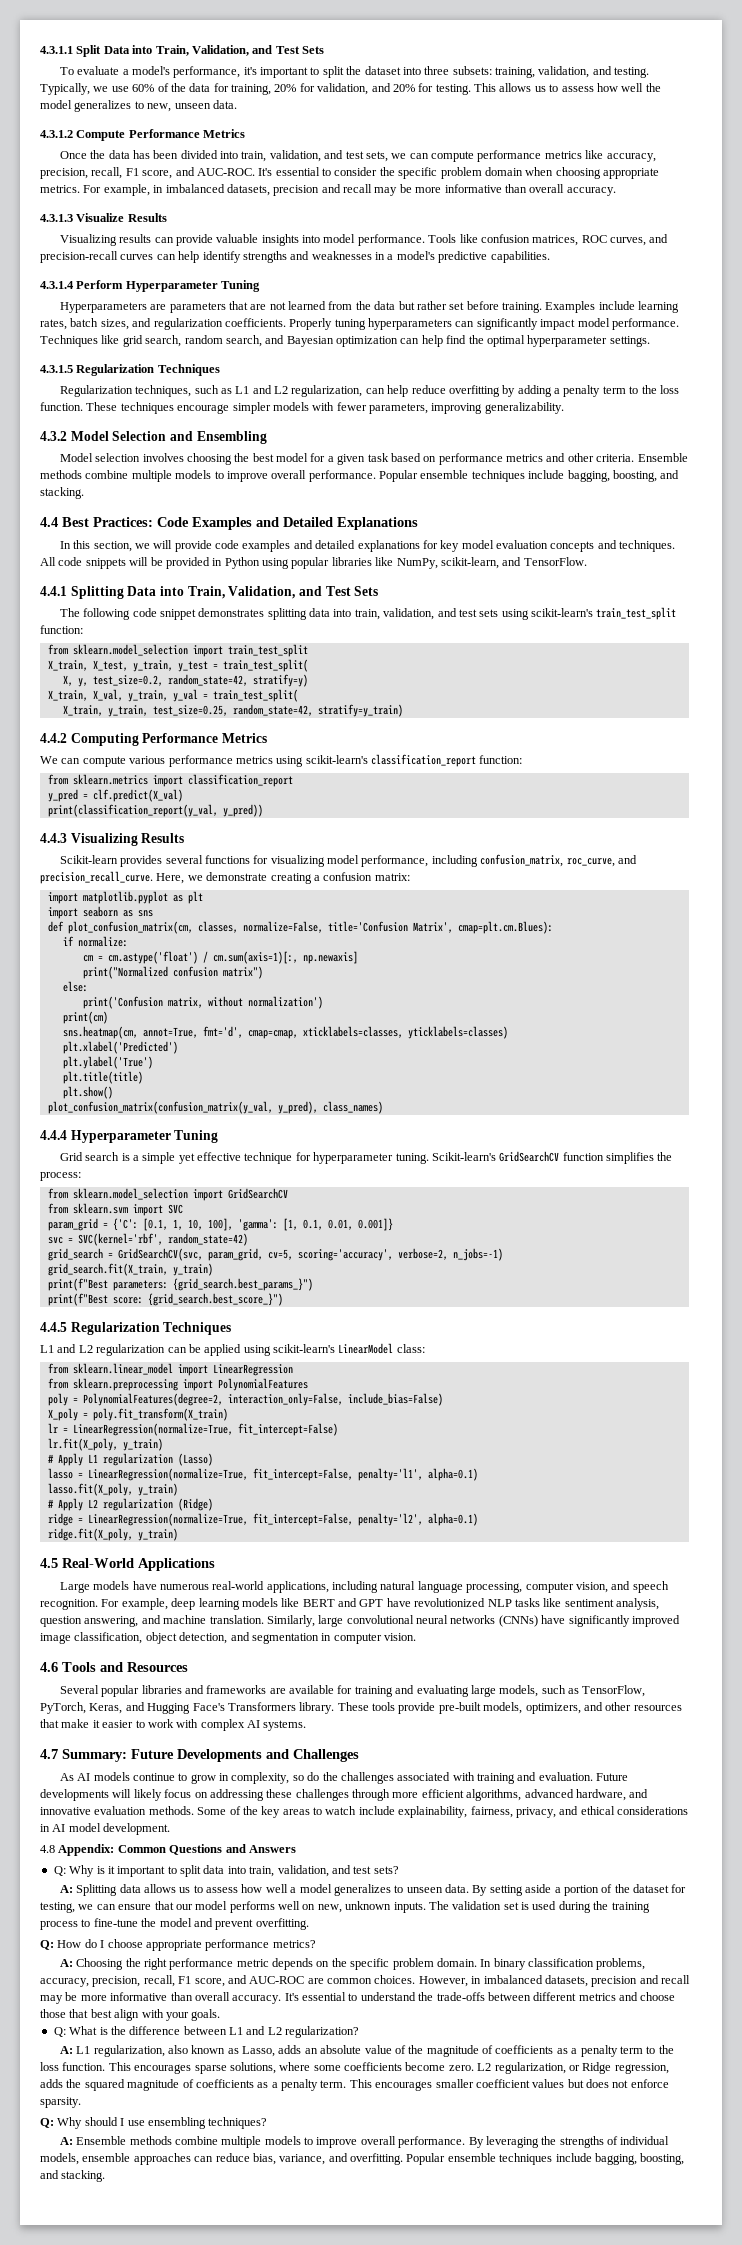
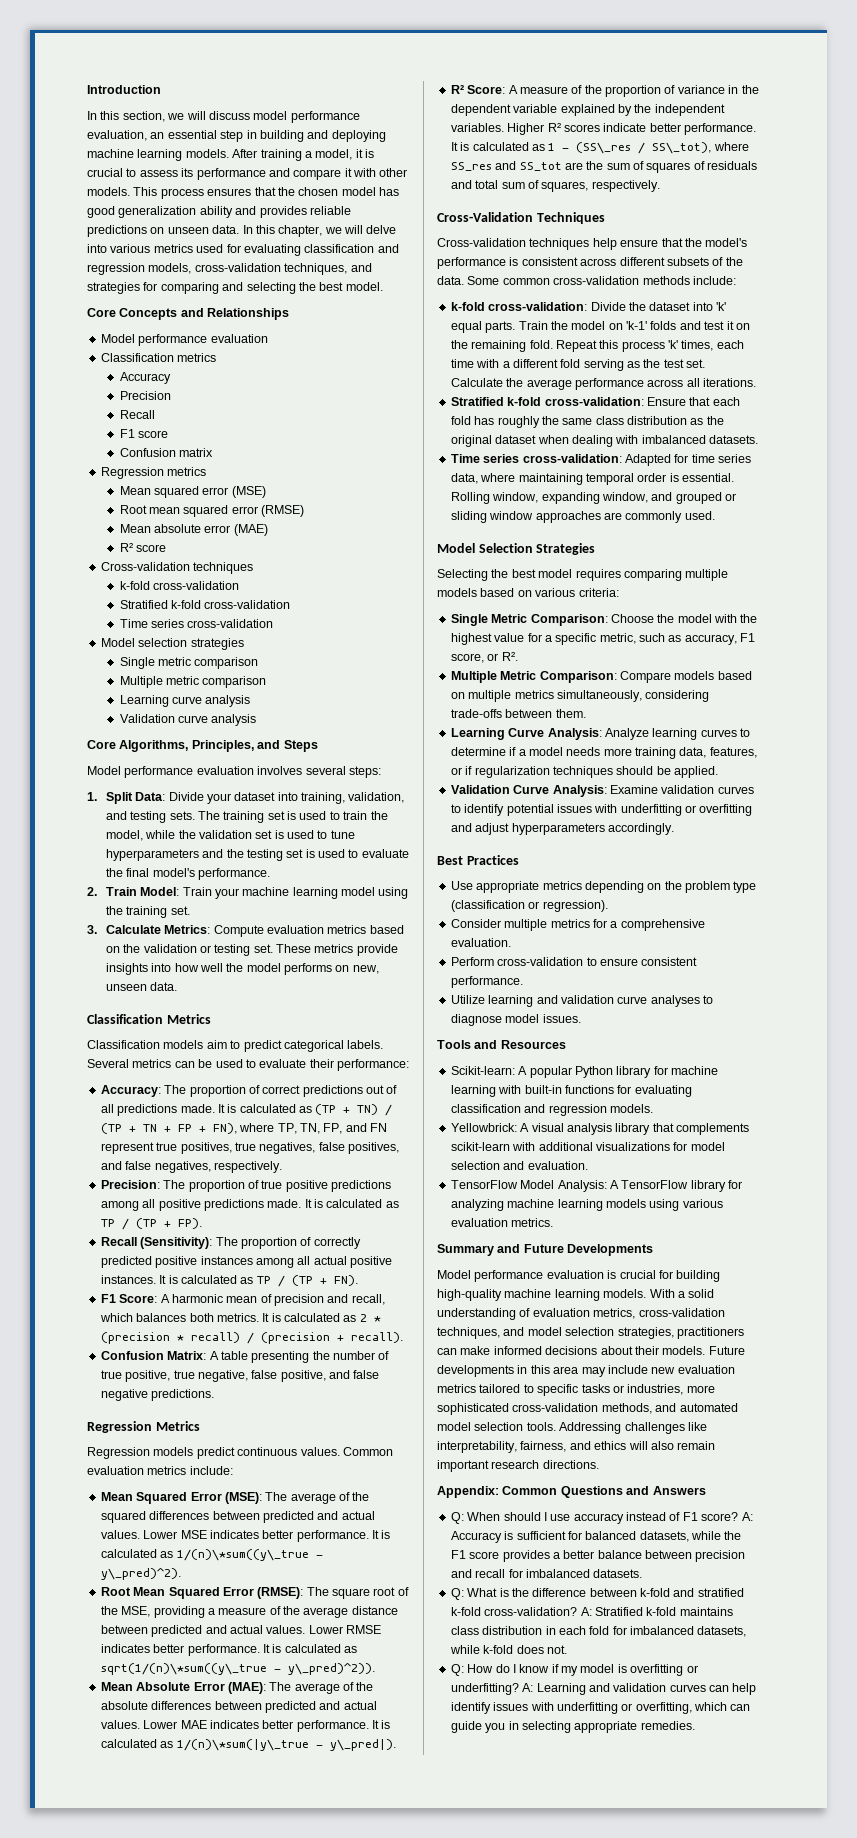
[40,45,324,57] [59,66,650,78] [40,83,661,95] [40,100,237,112] [40,129,246,141] [59,150,656,162] [40,167,659,179] [40,184,616,196] [40,213,167,222] [59,234,669,246] [40,251,550,263] [40,280,261,292] [59,301,680,313] [40,318,679,330] [40,335,650,347] [40,364,220,376] [59,385,679,397] [40,402,564,414] [40,431,267,444] [59,453,688,465] [40,470,680,482] [40,487,84,499] [40,517,418,530] 4.3.1.1 Split Data into Train, Validation, and Test Sets // To evaluate a model's performance, it's important to split the dataset into three subsets: training, validation, and testing. Typically, we use 60% of the data for training, 20% for validation, and 20% for testing. This allows us to assess how well the model generalizes to new, unseen data. // 4.3.1.2 Compute Performance Metrics // Once the data has been divided into train, validation, and test sets, we can compute performance metrics like accuracy, precision, recall, F1 score, and AUC-ROC. It's essential to consider the specific problem domain when choosing appropriate metrics. For example, in imbalanced datasets, precision and recall may be more informative than overall accuracy. // 4.3.1.3 Visualize Results // Visualizing results can provide valuable insights into model performance. Tools like confusion matrices, ROC curves, and precision-recall curves can help identify strengths and weaknesses in a model's predictive capabilities. // 4.3.1.4 Perform Hyperparameter Tuning // Hyperparameters are parameters that are not learned from the data but rather set before training. Examples include learning rates, batch sizes, and regularization coefficients. Properly tuning hyperparameters can significantly impact model performance. Techniques like grid search, random search, and Bayesian optimization can help find the optimal hyperparameter settings. // 4.3.1.5 Regularization Techniques // Regularization techniques, such as L1 and L2 regularization, can help reduce overfitting by adding a penalty term to the loss function. These techniques encourage simpler models with fewer parameters, improving generalizability. // 4.3.2 Model Selection and Ensembling // Model selection involves choosing the best model for a given task based on performance metrics and other criteria. Ensemble methods combine multiple models to improve overall performance. Popular ensemble techniques include bagging, boosting, and stacking. // 4.4 Best Practices: Code Examples and Detailed Explanations -> [87,85,161,94] Introduction
[174,540,676,552] [40,557,587,569] [40,586,379,599] [59,607,677,620] [40,625,83,634] [47,644,308,657] [47,659,308,672] [62,674,308,687] [47,689,298,702] [62,704,403,717] [40,733,267,746] [40,754,523,767] [47,774,293,787] [47,789,183,802] [47,804,263,817] [40,833,185,846] [59,854,637,867] [40,871,410,884] [47,891,203,904] [47,906,153,919] [47,921,553,934] [62,936,128,947] [82,951,358,964] [82,966,263,979] [62,981,88,992] [82,996,323,1009] [62,1011,108,1024] [62,1026,508,1039] [62,1041,178,1054] [62,1056,153,1069] [62,1071,143,1084] [62,1086,113,1099] [47,1101,383,1114] [40,1130,219,1143] [59,1151,673,1164] [40,1172,81,1181] [47,1188,288,1201] [47,1203,183,1216] [47,1218,393,1231] [47,1233,248,1246] [47,1248,503,1261] [47,1263,213,1276] [47,1278,313,1291] [47,1293,283,1306] [40,1322,232,1335] [40,1343,425,1356] [47,1363,293,1376] [47,1378,308,1391] [47,1393,443,1406] [47,1408,228,1421] [47,1423,338,1436] [47,1438,163,1451] [47,1453,213,1466] [47,1468,478,1481] [47,1483,178,1496] [47,1498,213,1511] [47,1513,478,1526] [47,1528,178,1541] [40,1558,215,1571] [59,1581,669,1593] [40,1598,659,1610] [40,1615,680,1627] [40,1632,416,1644] [40,1662,188,1672] [59,1685,646,1697] [40,1702,682,1714] [40,1719,307,1731] [40,1749,359,1762] [59,1772,629,1784] [40,1789,649,1801] [40,1806,688,1818] [40,1823,171,1835] [40,1845,55,1853] provide code examples and detailed explanations for key model evaluation concepts and techniques. All code snippets will be provided in Python using popular libraries like NumPy, scikit-learn, and TensorFlow. // 4.4.1 Splitting Data into Train, Validation, and Test Sets // The following code snippet demonstrates splitting data into train, validation, and test sets using scikit-learn's train_test_split function: // from sklearn.model_selection import train_test_split // X_train, X_test, y_train, y_test = train_test_split( // X, y, test_size=0.2, random_state=42, stratify=y) // X_train, X_val, y_train, y_val = train_test_split( // X_train, y_train, test_size=0.25, random_state=42, stratify=y_train) // 4.4.2 Computing Performance Metrics // We can compute various performance metrics using scikit-learn's classification_report function: // from sklearn.metrics import classification_report // y_pred = clf.predict(X_val) // print(classification_report(y_val, y_pred)) // 4.4.3 Visualizing Results // Scikit-learn provides several functions for visualizing model performance, including confusion_matrix, roc_curve, and precision_recall_curve. Here, we demonstrate creating a confusion matrix: // import matplotlib.pyplot as plt // import seaborn as sns // def plot_confusion_matrix(cm, classes, normalize=False, title='Confusion Matrix', cmap=plt.cm.Blues): // if normalize: // cm = cm.astype('float') / cm.sum(axis=1)[:, np.newaxis] // print("Normalized confusion matrix") // else: // print('Confusion matrix, without normalization') // print(cm) // sns.heatmap(cm, annot=True, fmt='d', cmap=cmap, xticklabels=classes, yticklabels=classes) // plt.xlabel('Predicted') // plt.ylabel('True') // plt.title(title) // plt.show() // plot_confusion_matrix(confusion_matrix(y_val, y_pred), class_names) // 4.4.4 Hyperparameter Tuning // Grid search is a simple yet effective technique for hyperparameter tuning. Scikit-learn's GridSearchCV function simplifies the process: // from sklearn.model_selection import GridSearchCV // from sklearn.svm import SVC // param_grid = {'C': [0.1, 1, 10, 100], 'gamma': [1, 0.1, 0.01, 0.001]} // svc = SVC(kernel='rbf', random_state=42) // grid_search = GridSearchCV(svc, param_grid, cv=5, scoring='accuracy', verbose=2, n_jobs=-1) // grid_search.fit(X_train, y_train) // print(f"Best parameters: {grid_search.best_params_}") // print(f"Best score: {grid_search.best_score_}") // 4.4.5 Regularization Techniques // L1 and L2 regularization can be applied using scikit-learn's LinearModel class: // from sklearn.linear_model import LinearRegression // from sklearn.preprocessing import PolynomialFeatures // poly = PolynomialFeatures(degree=2, interaction_only=False, include_bias=False) // X_poly = poly.fit_transform(X_train) // lr = LinearRegression(normalize=True, fit_intercept=False) // lr.fit(X_poly, y_train) // # Apply L1 regularization (Lasso) // lasso = LinearRegression(normalize=True, fit_intercept=False, penalty='l1', alpha=0.1) // lasso.fit(X_poly, y_train) // # Apply L2 regularization (Ridge) // ridge = LinearRegression(normalize=True, fit_intercept=False, penalty='l2', alpha=0.1) // ridge.fit(X_poly, y_train) // 4.5 Real-World Applications // Large models have numerous real-world applications, including natural language processing, computer vision, and speech recognition. For example, deep learning models like BERT and GPT have revolutionized NLP tasks like sentiment analysis, question answering, and machine translation. Similarly, large convolutional neural networks (CNNs) have significantly improved image classification, object detection, and segmentation in computer vision. // 4.6 Tools and Resources // Several popular libraries and frameworks are available for training and evaluating large models, such as TensorFlow, PyTorch, Keras, and Hugging Face's Transformers library. These tools provide pre-built models, optimizers, and other resources that make it easier to work with complex AI systems. // 4.7 Summary: Future Developments and Challenges // As AI models continue to grow in complexity, so do the challenges associated with training and evaluation. Future developments will likely focus on addressing these challenges through more efficient algorithms, advanced hardware, and innovative evaluation methods. Some of the key areas to watch include explainability, fairness, privacy, and ethical considerations in AI model development. // 4.8 -> [208,111,360,123] [87,130,386,142] [87,149,374,161] [87,168,408,180] [87,187,399,199] [87,206,351,218] [87,225,397,237] [87,244,399,256] [87,263,372,275] [87,282,383,294] [87,308,290,320] [100,334,268,346] [100,353,217,362] [119,372,171,384] [119,391,171,400] [119,410,155,419] [119,429,168,438] [119,448,213,457] [100,467,207,479] [119,486,266,498] [119,505,305,517] [119,524,268,536] [119,543,166,552] [100,562,254,574] [119,581,239,590] [119,600,291,609] [119,619,274,628] [100,638,244,650] [119,657,259,669] [119,676,267,688] [119,695,251,707] [119,714,257,726] [87,740,318,752] [87,766,381,778] [87,792,405,804] [105,811,388,823] [105,830,355,841] [105,849,409,861] [105,868,270,880] [87,887,409,899] [105,906,190,918] [87,925,404,937] [105,944,398,956] [105,963,379,975] [105,982,178,991] [87,1014,211,1024] [87,1040,384,1052] [87,1059,409,1071] [100,1085,398,1097] [100,1104,393,1116] [100,1123,387,1134] [100,1142,399,1154] [100,1161,282,1173] [100,1180,391,1192] [100,1199,399,1211] [100,1218,202,1230] [100,1237,361,1249] [100,1256,392,1268] [100,1275,358,1287] [100,1294,385,1306] [99,1313,381,1322] [100,1332,403,1344] [100,1351,390,1363] [100,1370,380,1382] [100,1389,215,1401] [87,1421,200,1433] [87,1447,393,1459] [87,1466,233,1475] [100,1492,370,1504] [100,1511,375,1523] [100,1530,391,1542] [100,1549,323,1561] [100,1568,181,1580] [100,1587,409,1599] [100,1606,398,1618] [100,1625,381,1637] [100,1644,357,1656] [100,1663,375,1675] [100,1682,374,1694] [100,1701,377,1713] [100,1720,391,1732] [100,1739,396,1751] [450,85,759,97] [450,104,725,116] [450,123,756,135] [450,142,749,154] [450,161,758,173] [450,180,660,192] [437,212,605,224] [437,238,748,250] [437,257,743,269] [437,276,736,285] [450,302,726,311] [450,321,750,333] [450,340,744,352] [450,359,706,371] [450,378,756,390] [450,397,740,406] [450,416,724,428] [450,435,758,447] [450,454,751,466] [450,473,734,485] [450,492,736,504] [450,511,715,523] [437,543,596,555] [437,569,729,581] [437,588,619,597] [450,614,758,626] [450,633,756,645] [450,652,518,663] [450,671,752,683] [450,690,710,702] [450,709,586,718] [450,728,750,740] [450,747,757,759] [450,766,718,778] [450,785,754,797] [450,804,753,816] [450,823,674,835] [437,855,519,865] [450,881,757,893] [450,900,608,912] [450,919,705,931] [450,938,511,947] [450,957,698,966] [450,976,523,988] [450,995,713,1007] [450,1014,581,1026] [437,1040,566,1049] [450,1066,718,1078] [450,1085,692,1097] [450,1104,653,1116] [450,1123,749,1135] [450,1142,725,1151] [450,1161,588,1170] [450,1180,742,1192] [450,1199,723,1211] [450,1218,554,1227] [437,1244,654,1256] [437,1270,721,1282] [437,1289,715,1301] [437,1308,725,1320] [437,1327,744,1339] [437,1346,745,1355] [437,1365,735,1377] [437,1384,715,1396] [437,1403,738,1415] [437,1422,707,1434] [437,1441,716,1453] [437,1460,599,1472] discuss model performance evaluation, an essential step in building and deploying machine learning models. After training a model, it is crucial to assess its performance and compare it with other models. This process ensures that the chosen model has good generalization ability and provides reliable predictions on unseen data. In this chapter, we will delve into various metrics used for evaluating classification and regression models, cross-validation techniques, and strategies for comparing and selecting the best model. // Core Concepts and Relationships // Model performance evaluation // Classification metrics // Accuracy // Precision // Recall // F1 score // Confusion matrix // Regression metrics // Mean squared error (MSE) // Root mean squared error (RMSE) // Mean absolute error (MAE) // R² score // Cross-validation techniques // k-fold cross-validation // Stratified k-fold cross-validation // Time series cross-validation // Model selection strategies // Single metric comparison // Multiple metric comparison // Learning curve analysis // Validation curve analysis // Core Algorithms, Principles, and Steps // Model performance evaluation involves several steps: // 1. Split Data: Divide your dataset into training, validation, and testing sets. The training set is used to train the model, while the validation set is used to tune hyperparameters and the testing set is used to evaluate the final model's performance. // 2. Train Model: Train your machine learning model using the training set. // 3. Calculate Metrics: Compute evaluation metrics based on the validation or testing set. These metrics provide insights into how well the model performs on new, unseen data. // Classification Metrics // Classification models aim to predict categorical labels. Several metrics can be used to evaluate their performance: // Accuracy: The proportion of correct predictions out of all predictions made. It is calculated as (TP + TN) / (TP + TN + FP + FN), where TP, TN, FP, and FN represent true positives, true negatives, false positives, and false negatives, respectively. // Precision: The proportion of true positive predictions among all positive predictions made. It is calculated as TP / (TP + FP). // Recall (Sensitivity): The proportion of correctly predicted positive instances among all actual positive instances. It is calculated as TP / (TP + FN). // F1 Score: A harmonic mean of precision and recall, which balances both metrics. It is calculated as 2 * (precision * recall) / (precision + recall). // Confusion Matrix: A table presenting the number of true positive, true negative, false positive, and false negative predictions. // Regression Metrics // Regression models predict continuous values. Common evaluation metrics include: // Mean Squared Error (MSE): The average of the squared differences between predicted and actual values. Lower MSE indicates better performance. It is calculated as 1/(n)\*sum((y\_true - y\_pred)^2). // Root Mean Squared Error (RMSE): The square root of the MSE, providing a measure of the average distance between predicted and actual values. Lower RMSE indicates better performance. It is calculated as sqrt(1/(n)\*sum((y\_true - y\_pred)^2)). // Mean Absolute Error (MAE): The average of the absolute differences between predicted and actual values. Lower MAE indicates better performance. It is calculated as 1/(n)\*sum(|y\_true - y\_pred|). // R² Score: A measure of the proportion of variance in the dependent variable explained by the independent variables. Higher R² scores indicate better performance. It is calculated as 1 - (SS\_res / SS\_tot), where SS_res and SS_tot are the sum of squares of residuals and total sum of squares, respectively. // Cross-Validation Techniques // Cross-validation techniques help ensure that the model's performance is consistent across different subsets of the data. Some common cross-validation methods include: // k-fold cross-validation: Divide the dataset into 'k' equal parts. Train the model on 'k-1' folds and test it on the remaining fold. Repeat this process 'k' times, each time with a different fold serving as the test set. Calculate the average performance across all iterations. // Stratified k-fold cross-validation: Ensure that each fold has roughly the same class distribution as the original dataset when dealing with imbalanced datasets. // Time series cross-validation: Adapted for time series data, where maintaining temporal order is essential. Rolling window, expanding window, and grouped or sliding window approaches are commonly used. // Model Selection Strategies // Selecting the best model requires comparing multiple models based on various criteria: // Single Metric Comparison: Choose the model with the highest value for a specific metric, such as accuracy, F1 score, or R². // Multiple Metric Comparison: Compare models based on multiple metrics simultaneously, considering trade-offs between them. // Learning Curve Analysis: Analyze learning curves to determine if a model needs more training data, features, or if regularization techniques should be applied. // Validation Curve Analysis: Examine validation curves to identify potential issues with underfitting or overfitting and adjust hyperparameters accordingly. // Best Practices // Use appropriate metrics depending on the problem type (classification or regression). // Consider multiple metrics for a comprehensive evaluation. // Perform cross-validation to ensure consistent performance. // Utilize learning and validation curve analyses to diagnose model issues. // Tools and Resources // Scikit-learn: A popular Python library for machine learning with built-in functions for evaluating classification and regression models. // Yellowbrick: A visual analysis library that complements scikit-learn with additional visualizations for model selection and evaluation. // TensorFlow Model Analysis: A TensorFlow library for analyzing machine learning models using various evaluation metrics. // Summary and Future Developments // Model performance evaluation is crucial for building high-quality machine learning models. With a solid understanding of evaluation metrics, cross-validation techniques, and model selection strategies, practitioners can make informed decisions about their models. Future developments in this area may include new evaluation metrics tailored to specific tasks or industries, more sophisticated cross-validation methods, and automated model selection tools. Addressing challenges like interpretability, fairness, and ethics will also remain important research directions. //
[69,1865,399,1877] [59,1884,687,1896] [40,1901,650,1913] [40,1918,309,1930] [40,1939,316,1951] [59,1958,646,1970] [40,1975,690,1987] [40,1992,676,2004] [40,2009,221,2021] Why is it important to split data into train, validation, and test sets? // A: Splitting data allows us to assess how well a model generalizes to unseen data. By setting aside a portion of the dataset for testing, we can ensure that our model performs well on new, unknown inputs. The validation set is used during the training process to fine-tune the model and prevent overfitting. // Q: How do I choose appropriate performance metrics? // A: Choosing the right performance metric depends on the specific problem domain. In binary classification problems, accuracy, precision, recall, F1 score, and AUC-ROC are common choices. However, in imbalanced datasets, precision and recall may be more informative than overall accuracy. It's essential to understand the trade-offs between different metrics and choose those that best align with your goals. -> [467,1512,753,1524] [450,1531,742,1543] [450,1550,746,1562] [450,1569,643,1578] When should I use accuracy instead of F1 score? A: Accuracy is sufficient for balanced datasets, while the F1 score provides a better balance between precision and recall for imbalanced datasets.
[229,2026,360,2038] [59,2045,674,2057] [40,2062,669,2074] [40,2079,669,2091] [40,2097,81,2108] [40,2117,268,2129] [59,2136,670,2148] [40,2153,685,2165] [40,2170,106,2182] L1 and L2 regularization? // A: L1 regularization, also known as Lasso, adds an absolute value of the magnitude of coefficients as a penalty term to the loss function. This encourages sparse solutions, where some coefficients become zero. L2 regularization, or Ridge regression, adds the squared magnitude of coefficients as a penalty term. This encourages smaller coefficient values but does not enforce sparsity. // Q: Why should I use ensembling techniques? // A: Ensemble methods combine multiple models to improve overall performance. By leveraging the strengths of individual models, ensemble approaches can reduce bias, variance, and overfitting. Popular ensemble techniques include bagging, boosting, and stacking. -> [640,1588,744,1597] [450,1607,733,1616] [450,1626,747,1637] [449,1645,567,1654] [450,1664,698,1676] [450,1683,757,1695] [450,1702,751,1714] [450,1721,695,1733] k-fold and stratified k-fold cross-validation? A: Stratified k-fold maintains class distribution in each fold for imbalanced datasets, while k-fold does not. // Q: How do I know if my model is overfitting or underfitting? A: Learning and validation curves can help identify issues with underfitting or overfitting, which can guide you in selecting appropriate remedies.

